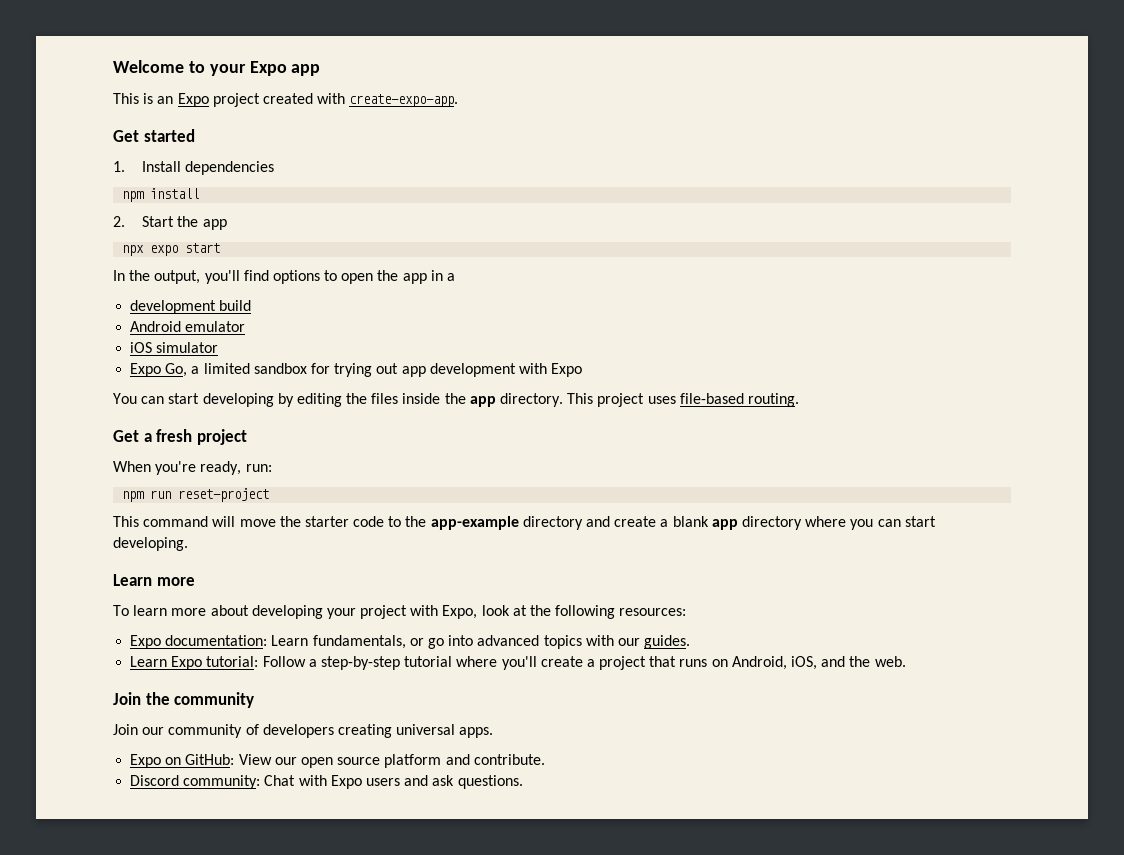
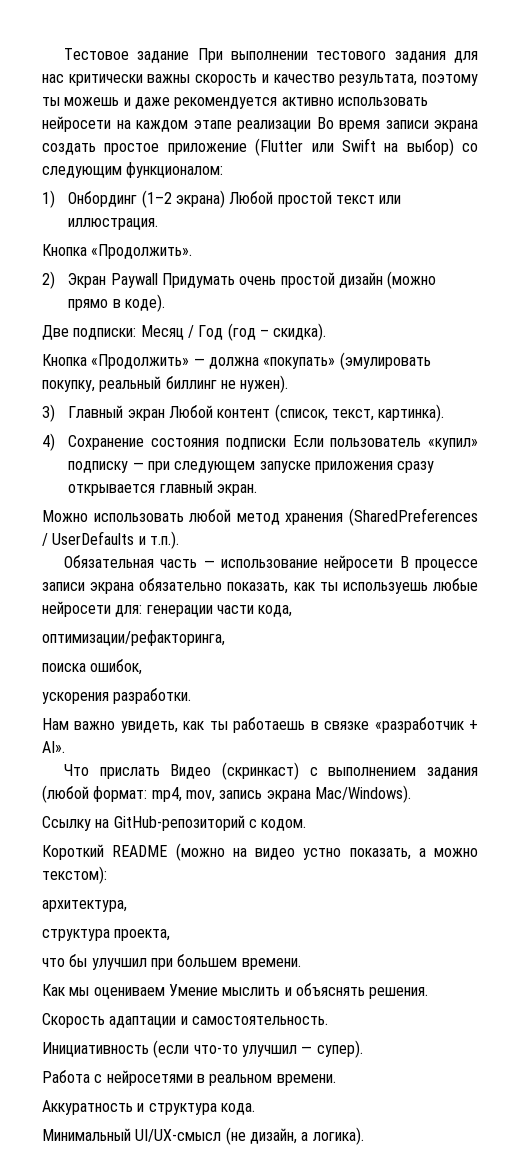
[113,60,321,76] [113,93,459,107] [113,129,195,142] [113,161,275,175] [122,188,200,202] [113,216,227,230] [122,243,221,256] [113,270,456,284] [130,300,252,314] [130,321,246,332] [130,342,219,353] [130,363,583,377] [113,393,799,407] [113,429,247,445] [113,461,272,475] [122,488,270,502] [113,516,936,530] [113,537,188,551] [113,574,195,586] [113,605,687,619] [130,635,691,649] [130,656,906,670] [113,692,255,708] [113,724,494,738] [130,754,545,768] [130,775,523,789] Welcome to your Expo app // This is an Expo project created with create-expo-app. // Get started // 1. Install dependencies // npm install // 2. Start the app // npx expo start // In the output, you'll find options to open the app in a // development build // Android emulator // iOS simulator // Expo Go, a limited sandbox for trying out app development with Expo // You can start developing by editing the files inside the app directory. This project uses file-based routing. // Get a fresh project // When you're ready, run: // npm run reset-project // This command will move the starter code to the app-example directory and create a blank app directory where you can start developing. // Learn more // To learn more about developing your project with Expo, look at the following resources: // Expo documentation: Learn fundamentals, or go into advanced topics with our guides. // Learn Expo tutorial: Follow a step-by-step tutorial where you'll create a project that runs on Android, iOS, and the web. // Join the community // Join our community of developers creating universal apps. // Expo on GitHub: View our open source platform and contribute. // Discord community: Chat with Expo users and ask questions. -> [64,48,478,63] [42,74,479,86] [42,97,428,109] [42,116,478,132] [42,138,478,156] [42,162,224,178] [42,190,402,208] [68,218,159,230] [42,244,193,259] [42,271,437,289] [68,294,165,312] [42,323,327,341] [42,352,431,370] [42,375,289,393] [42,404,445,422] [42,433,478,451] [68,461,435,473] [68,480,257,496] [42,508,478,526] [42,531,179,549] [64,555,478,571] [42,578,479,594] [42,601,293,617] [42,630,225,646] [42,659,143,675] [42,688,192,704] [42,717,479,733] [42,741,65,753] [64,762,478,780] [42,785,411,803] [42,815,307,831] [42,843,478,861] [42,866,107,884] [42,900,127,912] [42,929,171,941] [42,954,301,970] [42,983,429,999] [42,1013,328,1028] [42,1040,363,1058] [42,1070,336,1086] [42,1100,255,1115] [42,1127,364,1145] Тестовое задание При выполнении тестового задания для нас критически важны скорость и качество результата, поэтому ты можешь и даже рекомендуется активно использовать нейросети на каждом этапе реализации Во время записи экрана создать простое приложение (Flutter или Swift на выбор) со следующим функционалом: // 1) Онбординг (1–2 экрана) Любой простой текст или иллюстрация. // Кнопка «Продолжить». // 2) Экран Paywall Придумать очень простой дизайн (можно прямо в коде). // Две подписки: Месяц / Год (год – скидка). // Кнопка «Продолжить» — должна «покупать» (эмулировать покупку, реальный биллинг не нужен). // 3) Главный экран Любой контент (список, текст, картинка). // 4) Сохранение состояния подписки Если пользователь «купил» подписку — при следующем запуске приложения сразу открывается главный экран. // Можно использовать любой метод хранения (SharedPreferences / UserDefaults и т.п.). // Обязательная часть — использование нейросети В процессе записи экрана обязательно показать, как ты используешь любые нейросети для: генерации части кода, // оптимизации/рефакторинга, // поиска ошибок, // ускорения разработки. // Нам важно увидеть, как ты работаешь в связке «разработчик + AI». // Что прислать Видео (скринкаст) с выполнением задания (любой формат: mp4, mov, запись экрана Mac/Windows). // Ссылку на GitHub-репозиторий с кодом. // Короткий README (можно на видео устно показать, а можно текстом): // архитектура, // структура проекта, // что бы улучшил при большем времени. // Как мы оцениваем Умение мыслить и объяснять решения. // Скорость адаптации и самостоятельность. // Инициативность (если что-то улучшил — супер). // Работа с нейросетями в реальном времени. // Аккуратность и структура кода. // Минимальный UI/UX-смысл (не дизайн, а логика).

